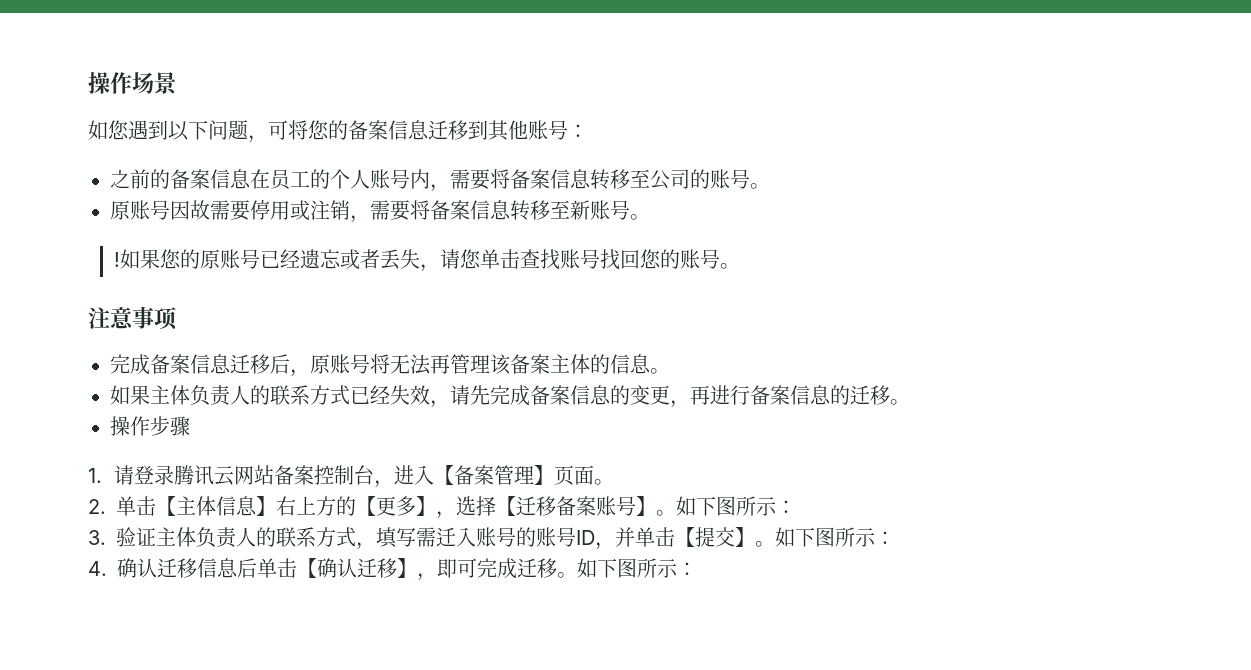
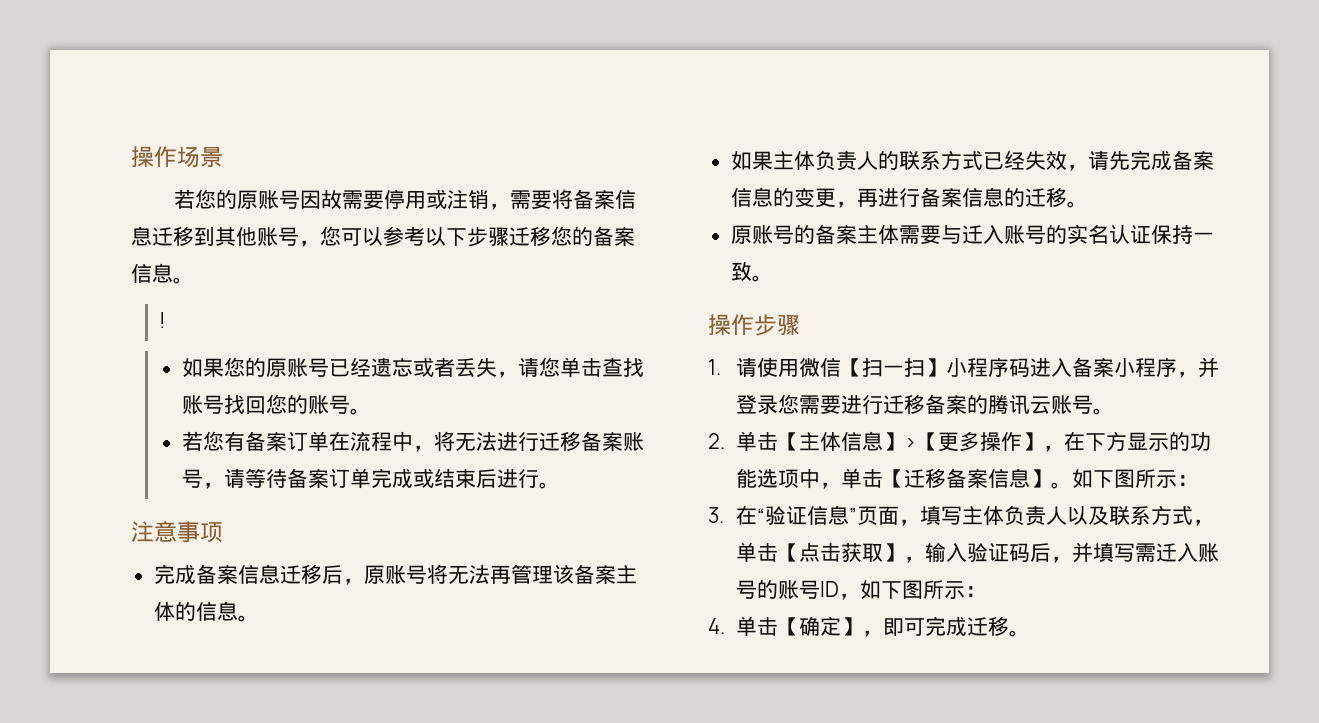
[88,120,588,143] [110,169,770,192] 如您遇到以下问题，可将您的备案信息迁移到其他账号： // 之前的备案信息在员工的个人账号内，需要将备案信息转移至公司的账号。 // -> [173,189,237,209] 若您的
[510,200,630,221] 转移至新账号 -> [152,226,635,247] [131,263,173,283] 迁移到其他账号，您可以参考以下步骤迁移您的备案信息
(121, 259) none -> (166, 320) //
(741, 266) none -> [181,431,644,452] [181,468,560,489] // 若您有备案订单在流程中，将无法进行迁移备案账号，请等待备案订单完成或结束后进行。
[110,416,190,436] [88,465,595,488] 操作步骤 // 1.请登录腾讯云网站备案控制台，进入【备案管理】页面 -> [730,224,1214,245] [730,262,773,282] [708,314,800,336] [708,357,1220,378] [736,394,1094,414] 原账号的备案主体需要与迁入账号的实名认证保持一致。 // 操作步骤 // 1.请使用微信【扫一扫】小程序码进入备案小程序，并登录您需要进行迁移备案的腾讯云账号
[276,496,496,519] 右上方的【更多】，选择 -> [904,431,1212,452] [736,468,884,489] >【更多操作】，在下方显示的功能选项中，单击
[596,496,636,516] 账号 -> [988,468,1031,488] 信息
[116,527,276,548] 验证主体负责人的 -> [736,505,1110,526] 在“验证信息”页面，填写主体负责人以及
(376, 546) none -> [736,542,1094,563] 单击【点击获取】，输入验证码后，并
[615,527,775,547] 并单击【提交】。 -> (861, 596) none
[117,558,257,578] 确认迁移信息后 -> (725, 626) none
[337,558,397,578] 认迁移 -> [820,616,842,636] 定
[577,558,697,578] 如下图所示： -> (1031, 633) none

